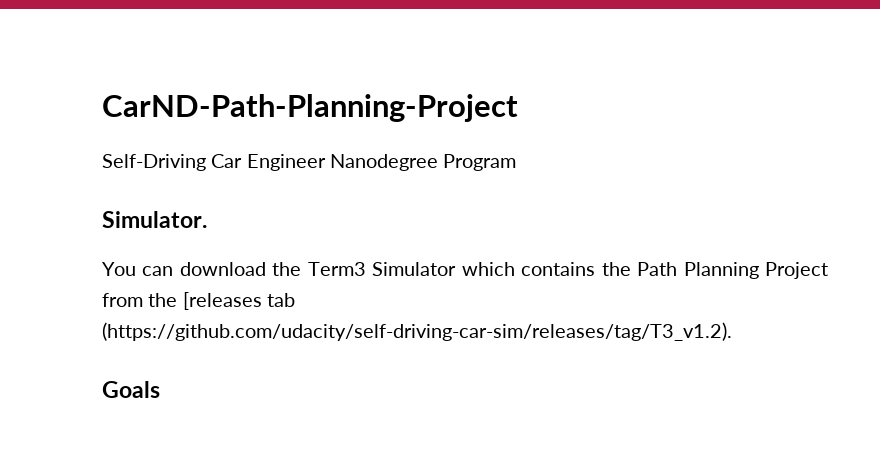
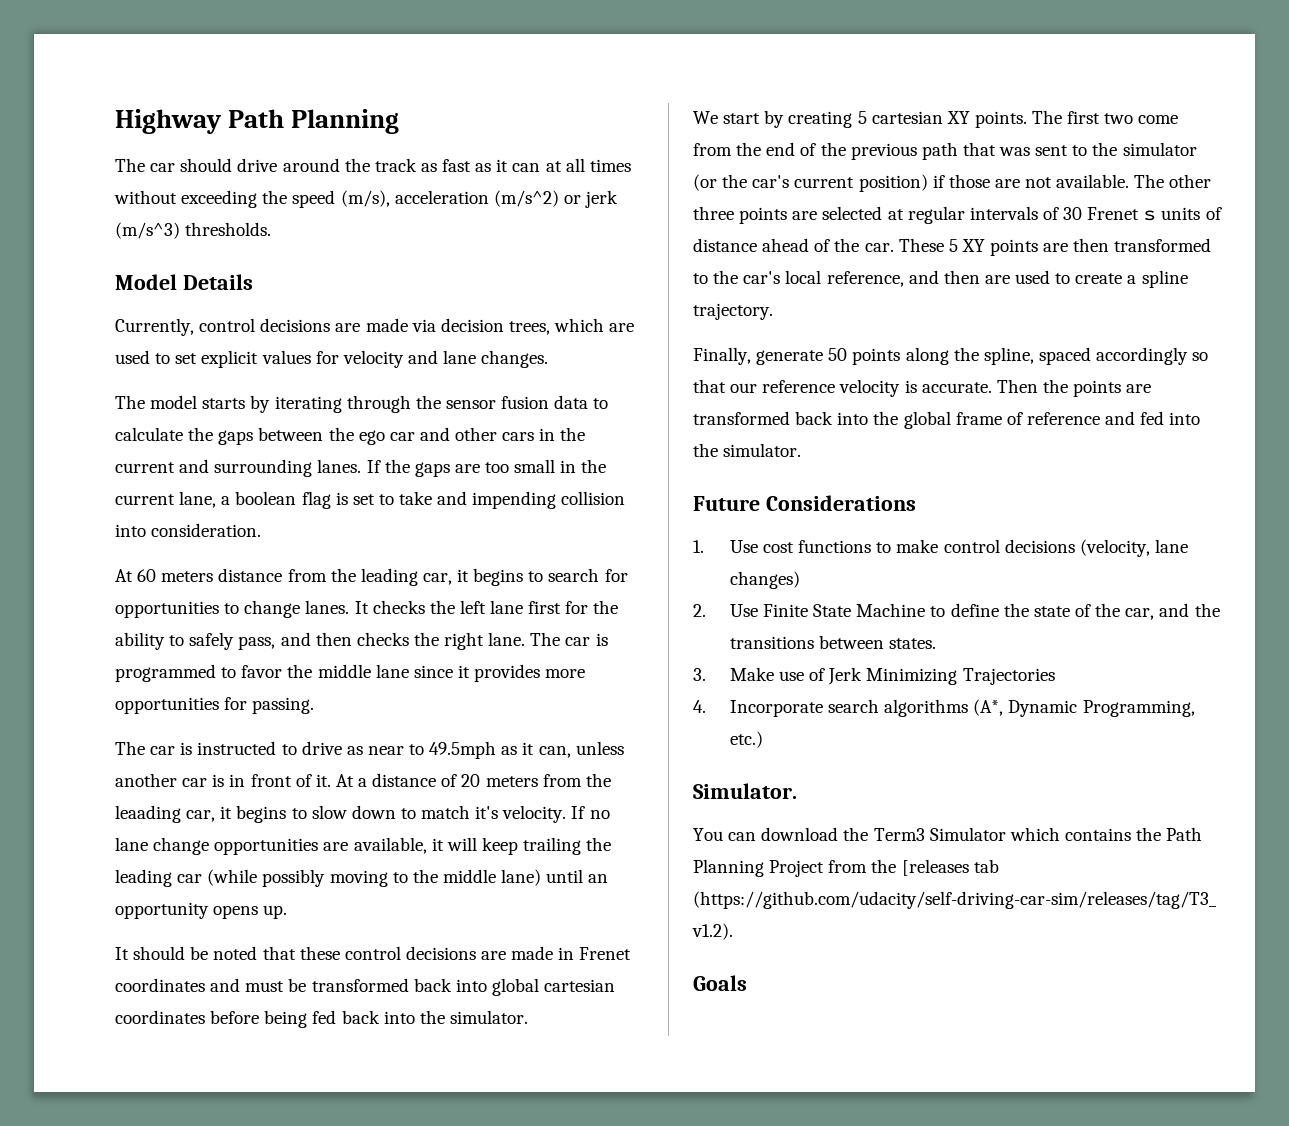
[102,94,518,122] [102,154,517,171] CarND-Path-Planning-Project // Self-Driving Car Engineer Nanodegree Program -> [115,109,400,134] [115,158,631,172] [114,190,619,208] [115,222,272,239] [115,274,253,290] [115,318,635,336] [115,350,549,368] [115,395,609,413] [115,427,586,445] [115,459,607,477] [115,491,626,509] [115,523,262,537] [115,568,628,586] [115,600,619,618] [115,632,608,650] [115,664,586,682] [115,697,315,714] [115,741,624,759] [115,773,611,787] [115,805,610,823] [115,837,612,855] [115,869,609,887] [115,902,288,919] [115,946,632,960] [115,978,616,996] [115,1010,528,1028] [693,110,1179,128] [693,142,1197,160] [693,174,1212,192] [693,206,1222,224] [693,238,1212,256] [693,270,1188,288] [693,303,773,320] [693,347,1209,365] [693,379,1152,397] [693,411,1201,429] [693,443,802,457] [693,495,916,511] [693,539,1188,557] [729,571,800,589] [693,603,1220,620] [729,635,937,649] [693,667,1055,685] [693,699,1195,717] [729,731,763,748] Highway Path Planning // The car should drive around the track as fast as it can at all times without exceeding the speed (m/s), acceleration (m/s^2) or jerk (m/s^3) thresholds. // Model Details // Currently, control decisions are made via decision trees, which are used to set explicit values for velocity and lane changes. // The model starts by iterating through the sensor fusion data to calculate the gaps between the ego car and other cars in the current and surrounding lanes. If the gaps are too small in the current lane, a boolean flag is set to take and impending collision into consideration. // At 60 meters distance from the leading car, it begins to search for opportunities to change lanes. It checks the left lane first for the ability to safely pass, and then checks the right lane. The car is programmed to favor the middle lane since it provides more opportunities for passing. // The car is instructed to drive as near to 49.5mph as it can, unless another car is in front of it. At a distance of 20 meters from the leaading car, it begins to slow down to match it's velocity. If no lane change opportunities are available, it will keep trailing the leading car (while possibly moving to the middle lane) until an opportunity opens up. // It should be noted that these control decisions are made in Frenet coordinates and must be transformed back into global cartesian coordinates before being fed back into the simulator. // We start by creating 5 cartesian XY points. The first two come from the end of the previous path that was sent to the simulator (or the car's current position) if those are not available. The other three points are selected at regular intervals of 30 Frenet s units of distance ahead of the car. These 5 XY points are then transformed to the car's local reference, and then are used to create a spline trajectory. // Finally, generate 50 points along the spline, spaced accordingly so that our reference velocity is accurate. Then the points are transformed back into the global frame of reference and fed into the simulator. // Future Considerations // 1. Use cost functions to make control decisions (velocity, lane changes) // 2. Use Finite State Machine to define the state of the car, and the transitions between states. // 3. Make use of Jerk Minimizing Trajectories // 4. Incorporate search algorithms (A*, Dynamic Programming, etc.)

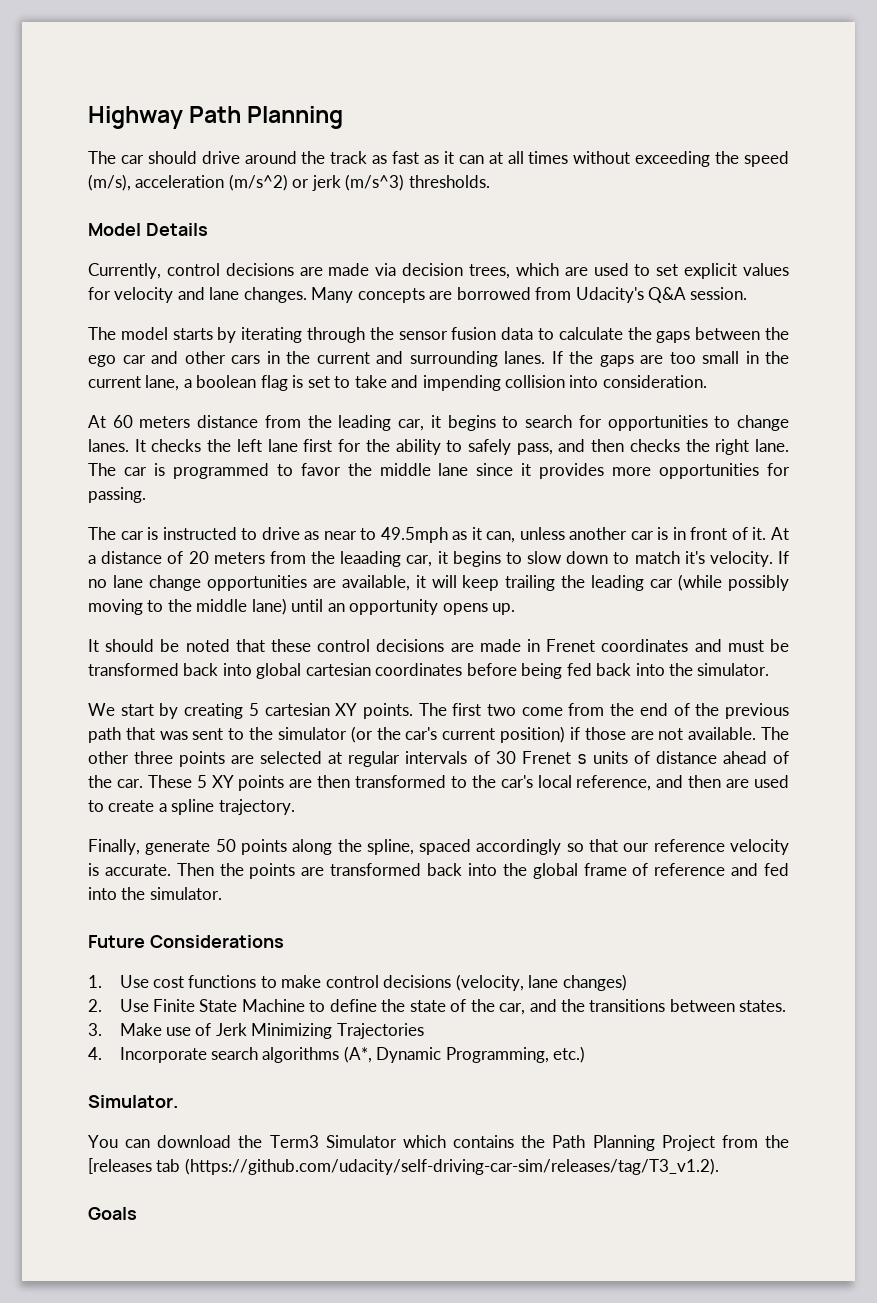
(549, 359) none -> [311,287,748,303] Many concepts are borrowed from Udacity's Q&A session.

